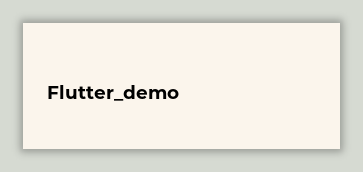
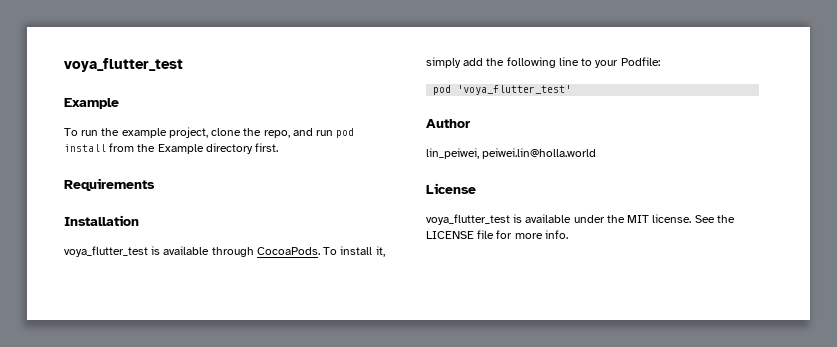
[47,85,179,101] Flutter_demo -> [64,58,183,72] [64,98,119,109] [64,127,355,138] [64,143,279,154] [64,178,155,191] [64,215,139,226] [64,246,385,257] [426,57,660,68] [433,85,572,95] [426,119,470,128] [426,148,597,159] [426,183,476,194] [426,214,735,225] [426,230,568,239] voya_flutter_test // Example // To run the example project, clone the repo, and run pod install from the Example directory first. // Requirements // Installation // voya_flutter_test is available through CocoaPods. To install it, simply add the following line to your Podfile: // pod 'voya_flutter_test' // Author // lin_peiwei, peiwei.lin@holla.world // License // voya_flutter_test is available under the MIT license. See the LICENSE file for more info.

